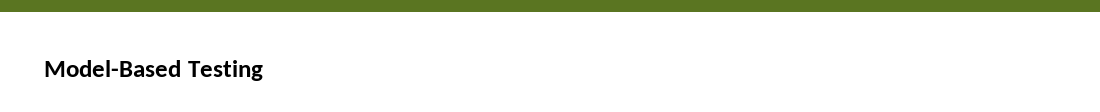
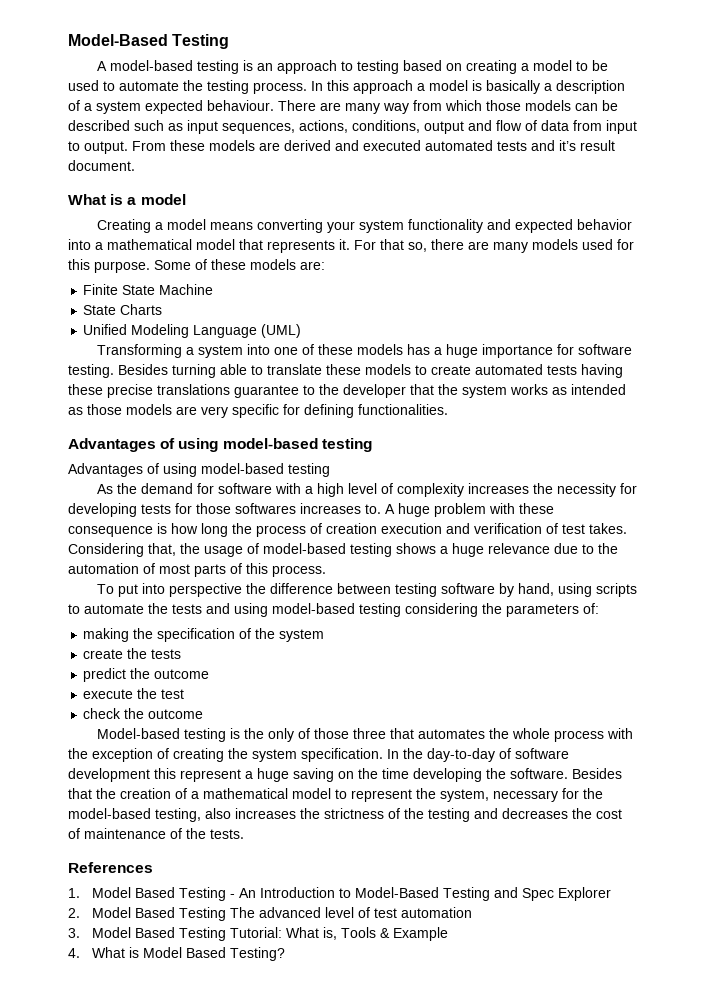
[44,60,263,81] Model-Based Testing -> [68,34,230,49] [96,60,608,74] [68,80,625,94] [68,100,618,114] [68,120,637,134] [68,140,615,154] [68,160,135,171] [68,194,186,205] [96,219,632,233] [68,239,634,253] [68,259,325,273] [83,284,214,295] [83,304,163,315] [83,324,302,338] [96,344,632,358] [68,364,623,378] [68,384,626,398] [68,404,448,418] [68,438,372,452] [68,463,330,477] [96,483,637,497] [68,503,554,517] [68,523,627,537] [68,543,618,557] [68,563,326,577] [96,583,637,597] [68,603,599,617] [83,628,325,642] [83,648,182,659] [83,668,210,682] [83,688,185,699] [83,708,204,719] [96,728,633,742] [68,748,569,762] [68,768,622,782] [68,788,603,802] [68,808,622,822] [68,828,244,839] [68,862,153,873] [68,887,611,901] [68,907,472,921] [68,927,448,941] [68,947,285,961] Model-Based Testing // A model-based testing is an approach to testing based on creating a model to be used to automate the testing process. In this approach a model is basically a description of a system expected behaviour. There are many way from which those models can be described such as input sequences, actions, conditions, output and flow of data from input to output. From these models are derived and executed automated tests and it’s result document. // What is a model // Creating a model means converting your system functionality and expected behavior into a mathematical model that represents it. For that so, there are many models used for this purpose. Some of these models are: // Finite State Machine // State Charts // Unified Modeling Language (UML) // Transforming a system into one of these models has a huge importance for software testing. Besides turning able to translate these models to create automated tests having these precise translations guarantee to the developer that the system works as intended as those models are very specific for defining functionalities. // Advantages of using model-based testing // Advantages of using model-based testing // As the demand for software with a high level of complexity increases the necessity for developing tests for those softwares increases to. A huge problem with these consequence is how long the process of creation execution and verification of test takes. Considering that, the usage of model-based testing shows a huge relevance due to the automation of most parts of this process. // To put into perspective the difference between testing software by hand, using scripts to automate the tests and using model-based testing considering the parameters of: // making the specification of the system // create the tests // predict the outcome // execute the test // check the outcome // Model-based testing is the only of those three that automates the whole process with the exception of creating the system specification. In the day-to-day of software development this represent a huge saving on the time developing the software. Besides that the creation of a mathematical model to represent the system, necessary for the model-based testing, also increases the strictness of the testing and decreases the cost of maintenance of the tests. // References // 1. Model Based Testing - An Introduction to Model-Based Testing and Spec Explorer // 2. Model Based Testing The advanced level of test automation // 3. Model Based Testing Tutorial: What is, Tools & Example // 4. What is Model Based Testing?

